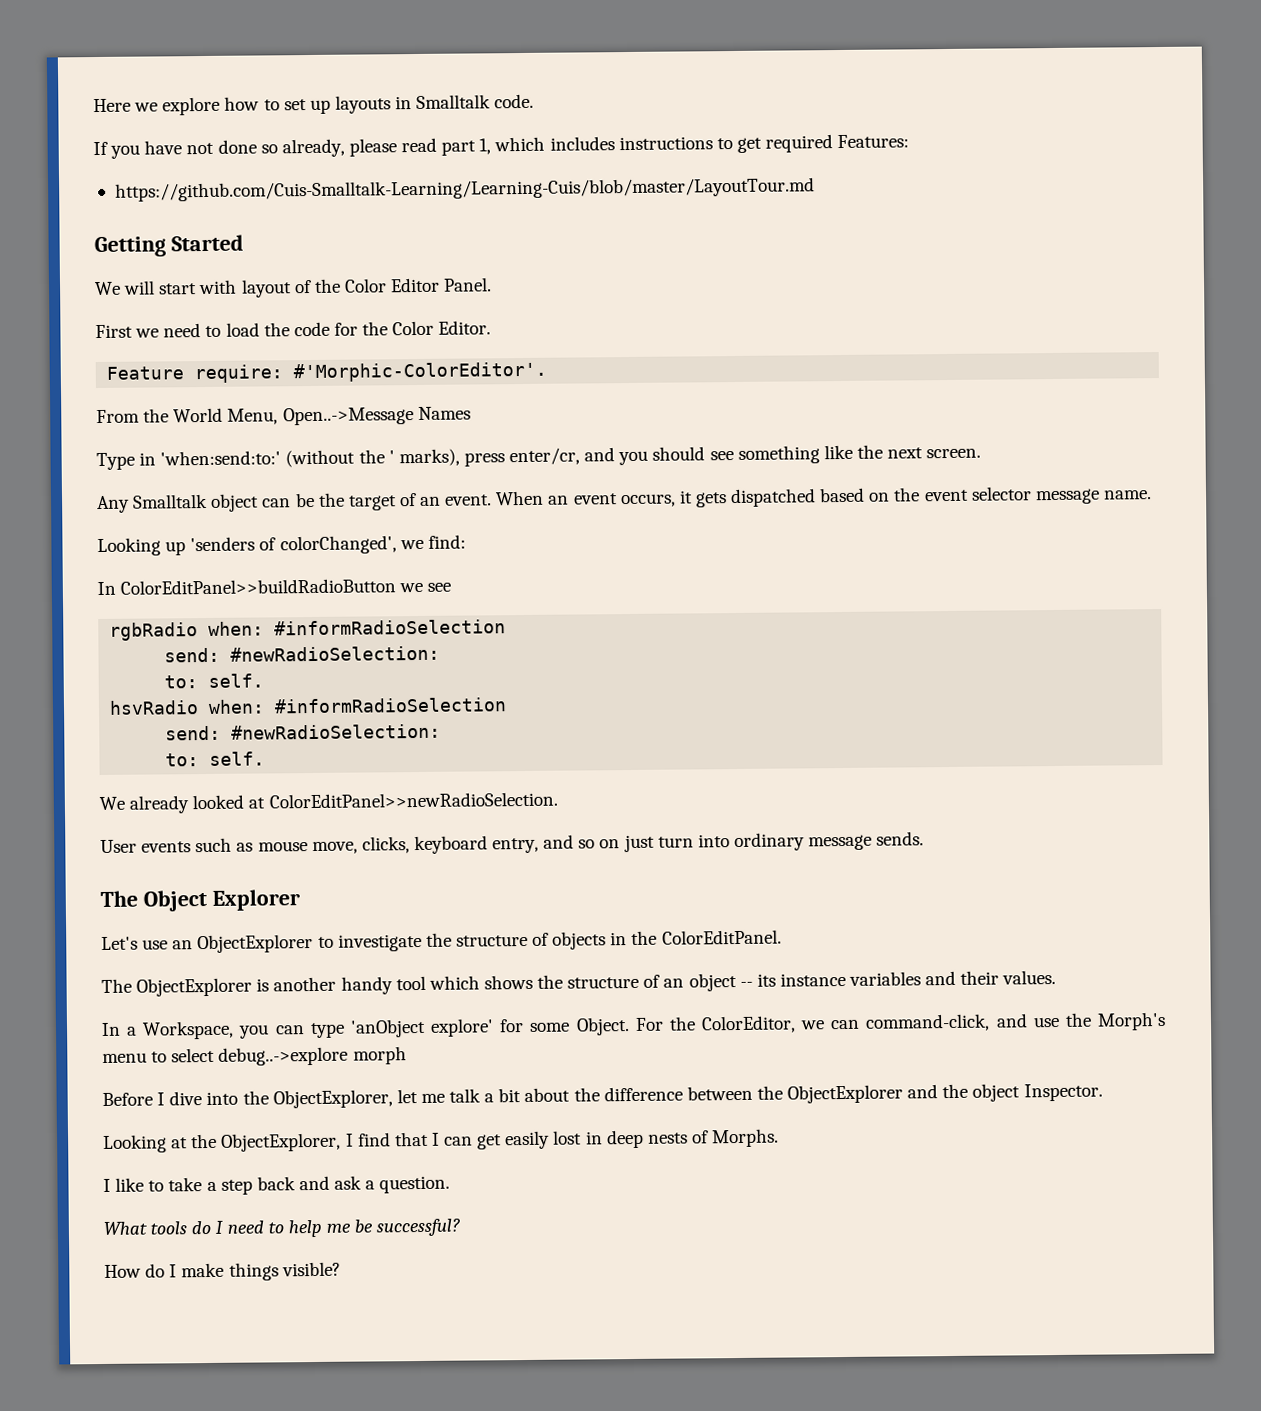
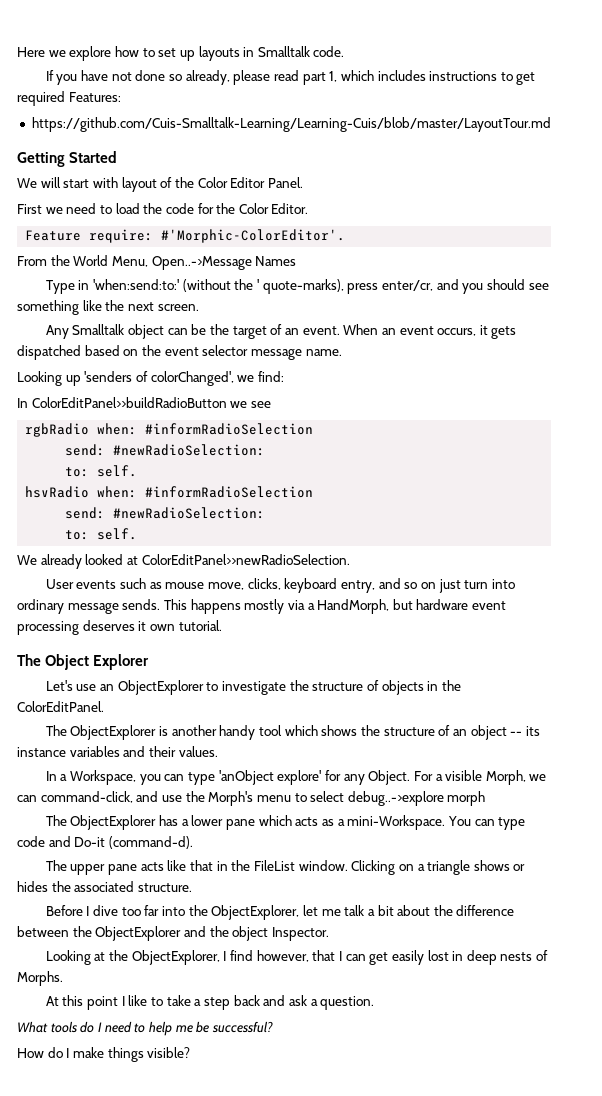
[398,448,460,467] marks), -> [262,279,344,294] quote-marks),
(925, 838) none -> [163,599,507,614] [17,620,222,635] This happens mostly via a HandMorph, but hardware event processing deserves it own tutorial.
[529,1022,571,1032] some -> [343,774,365,785] any
[668,1015,796,1034] the ColorEditor, -> [435,770,526,785] a visible Morph,
(407, 1055) none -> [45,815,526,830] [17,836,193,849] [45,860,526,875] [17,881,192,892] // The ObjectExplorer has a lower pane which acts as a mini-Workspace. You can type code and Do-it (command-d). // The upper pane acts like that in the FileList window. Clicking on a triangle shows or hides the associated structure.
(203, 1098) none -> [121,905,160,916] too far
(391, 1139) none -> [256,950,309,962] however,
(780, 1138) none -> [45,995,119,1010] At this point

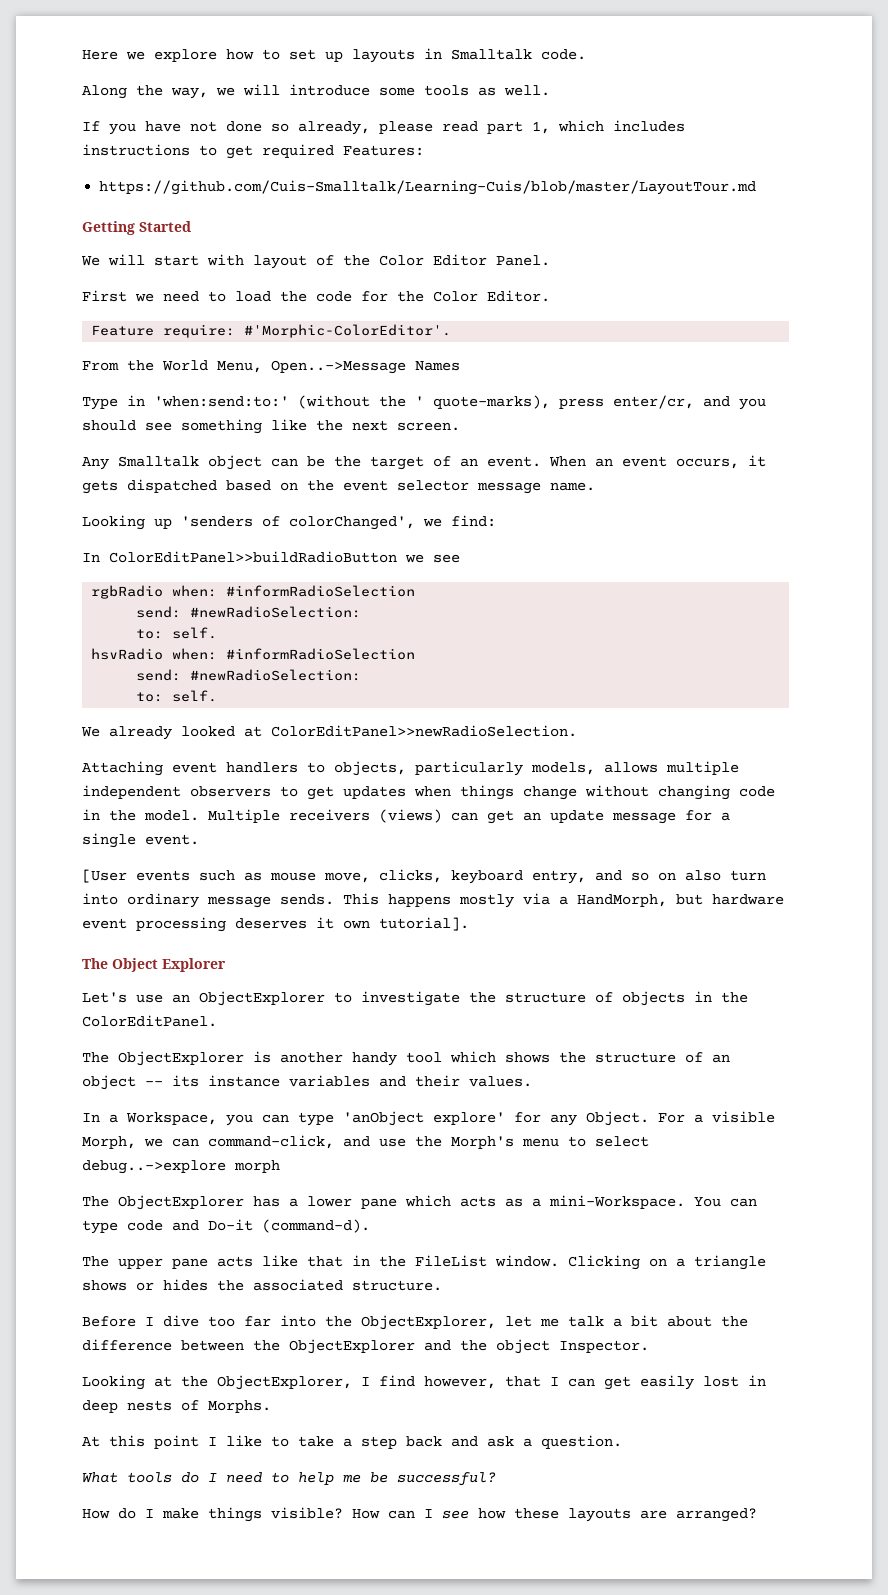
(345, 51) none -> [82,84,550,99] // Along the way, we will introduce some tools as well.
[31,117,551,132] https://github.com/Cuis-Smalltalk-Learning/Learning-Cuis/blob/master/LayoutTour.md -> [99,180,757,195] https://github.com/Cuis-Smalltalk/Learning-Cuis/blob/master/LayoutTour.md
[45,579,74,589] User -> [82,761,739,776] [82,785,775,800] [82,809,730,824] [82,833,199,848] [82,869,127,883] Attaching event handlers to objects, particularly models, allows multiple independent observers to get updates when things change without changing code in the model. Multiple receivers (views) can get an update message for a single event. // [User
[438,579,461,593] just -> [685,870,721,881] also
[178,620,222,631] tutorial. -> [379,917,469,931] tutorial].
(191, 1052) none -> [352,1508,757,1522] How can I see how these layouts are arranged?

